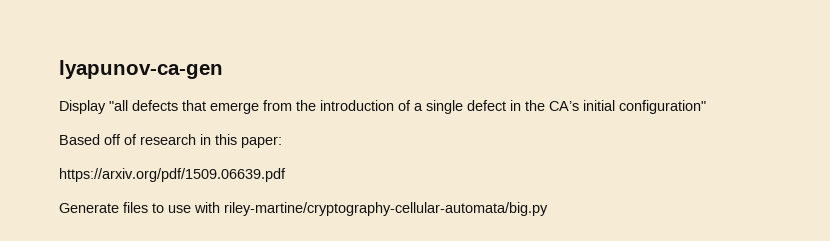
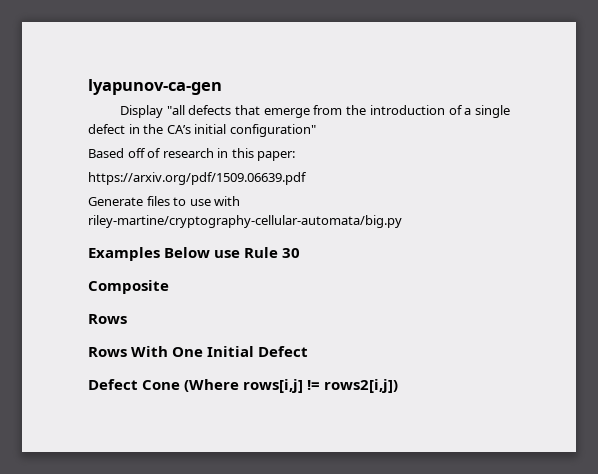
(548, 209) none -> [88,247,301,261] [88,280,169,294] [88,314,127,324] [88,346,309,357] [88,379,399,393] // Examples Below use Rule 30 // Composite // Rows // Rows With One Initial Defect // Defect Cone (Where rows[i,j] != rows2[i,j])

